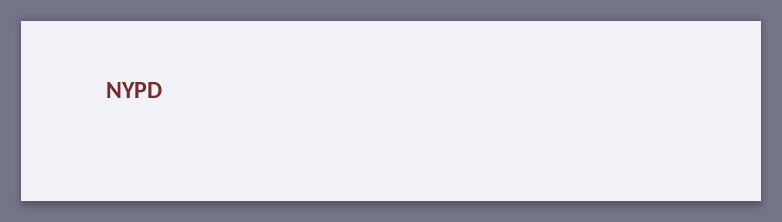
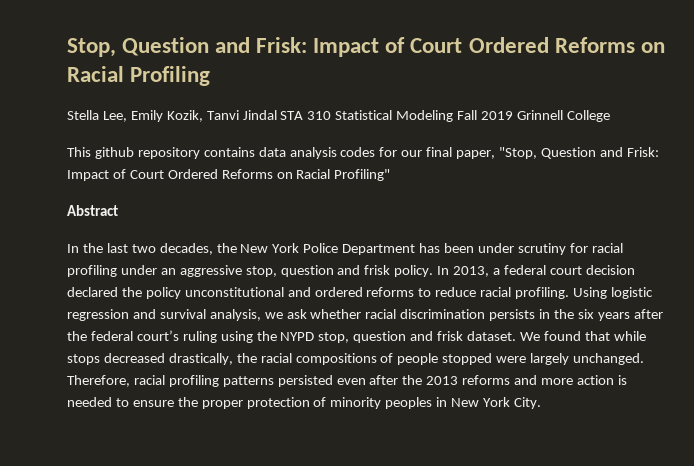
[106,82,162,98] NYPD -> [67,37,665,57] [67,66,211,86] [67,110,610,122] [67,147,659,159] [67,169,391,181] [67,205,118,216] [67,243,623,255] [67,265,635,277] [67,287,653,299] [67,309,663,321] [67,330,646,343] [67,353,645,365] [67,375,627,387] [67,397,541,409] Stop, Question and Frisk: Impact of Court Ordered Reforms on Racial Profiling // Stella Lee, Emily Kozik, Tanvi Jindal STA 310 Statistical Modeling Fall 2019 Grinnell College // This github repository contains data analysis codes for our final paper, "Stop, Question and Frisk: Impact of Court Ordered Reforms on Racial Profiling" // Abstract // In the last two decades, the New York Police Department has been under scrutiny for racial profiling under an aggressive stop, question and frisk policy. In 2013, a federal court decision declared the policy unconstitutional and ordered reforms to reduce racial profiling. Using logistic regression and survival analysis, we ask whether racial discrimination persists in the six years after the federal court’s ruling using the NYPD stop, question and frisk dataset. We found that while stops decreased drastically, the racial compositions of people stopped were largely unchanged. Therefore, racial profiling patterns persisted even after the 2013 reforms and more action is needed to ensure the proper protection of minority peoples in New York City.

